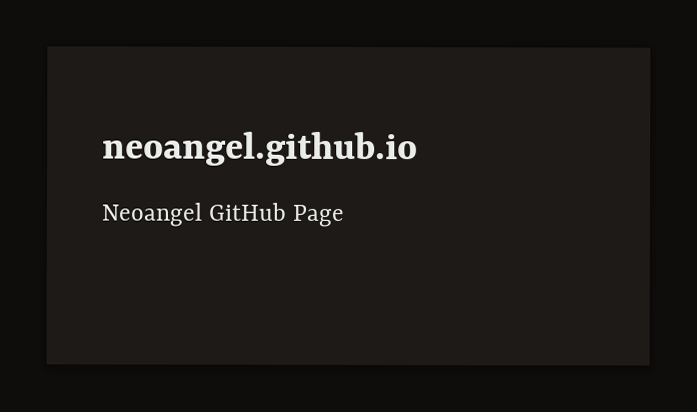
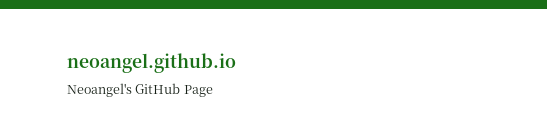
[101,202,203,227] Neoangel -> [67,83,132,97] Neoangel's

